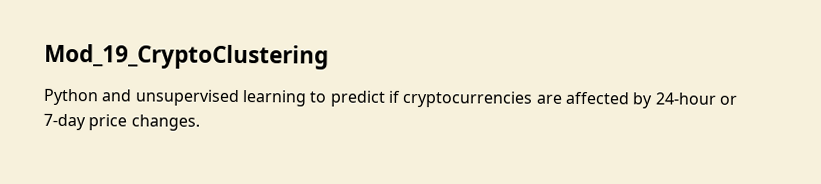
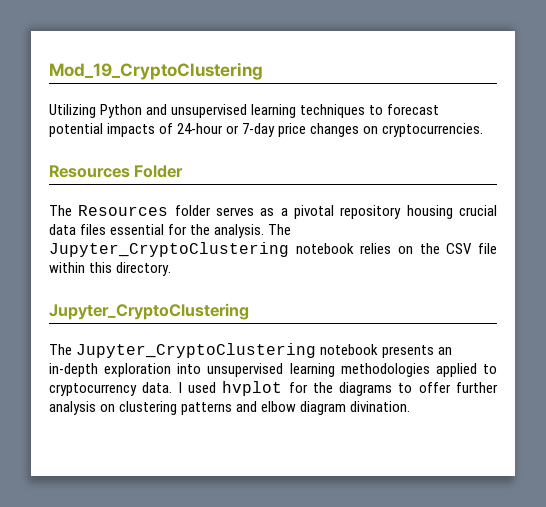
(329, 56) none -> [49,104,96,118] Utilizing
[309,90,737,109] [43,113,200,131] to predict if cryptocurrencies are affected by 24-hour or 7-day price changes. -> [300,104,440,118] [49,123,484,137] [49,165,184,178] [49,205,497,219] [49,224,292,238] [49,242,498,257] [49,262,172,276] [49,303,249,320] [49,343,453,358] [49,363,498,377] [49,381,499,396] [49,401,411,415] techniques to forecast potential impacts of 24-hour or 7-day price changes on cryptocurrencies. // Resources Folder // The Resources folder serves as a pivotal repository housing crucial data files essential for the analysis. The Jupyter_CryptoClustering notebook relies on the CSV file within this directory. // Jupyter_CryptoClustering // The Jupyter_CryptoClustering notebook presents an in-depth exploration into unsupervised learning methodologies applied to cryptocurrency data. I used hvplot for the diagrams to offer further analysis on clustering patterns and elbow diagram divination.

